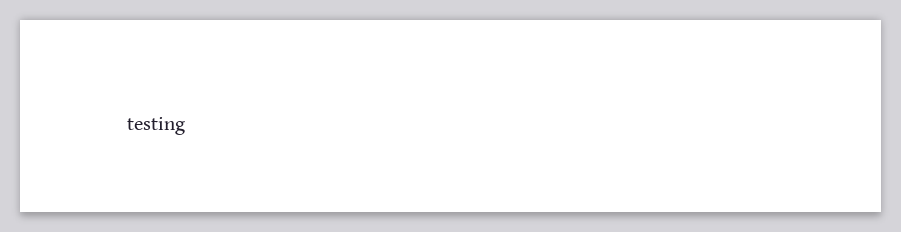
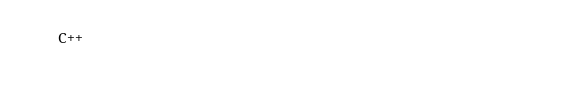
[127,117,185,135] testing -> [58,33,83,43] C++

